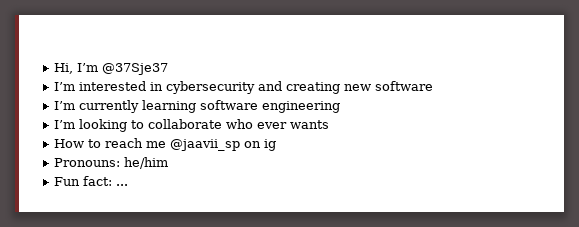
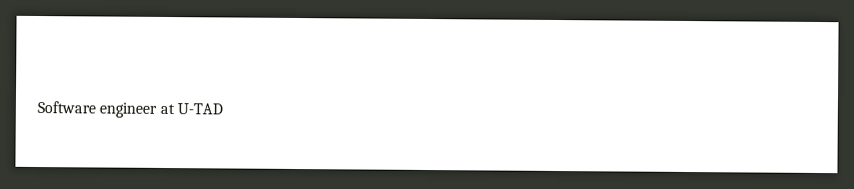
[54,63,169,75] [54,81,434,94] [54,100,341,113] [54,119,330,132] [54,138,277,151] [54,157,169,169] [54,176,129,186] Hi, I’m @37Sje37 // I’m interested in cybersecurity and creating new software // I’m currently learning software engineering // I’m looking to collaborate who ever wants // How to reach me @jaavii_sp on ig // Pronouns: he/him // Fun fact: ... -> [37,101,223,118] Software engineer at U-TAD

